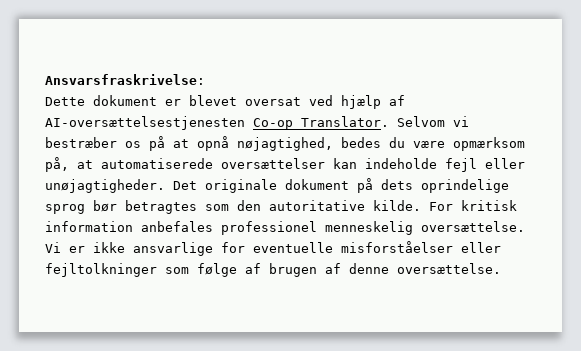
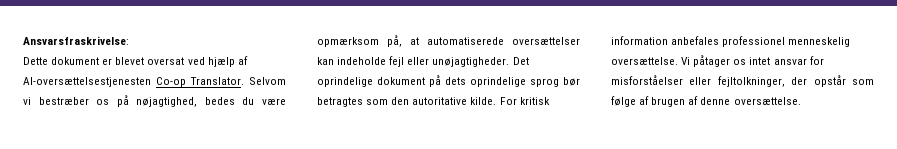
[173,136,229,151] at opnå -> (129, 101) none
[205,179,277,193] originale -> [317,77,373,87] oprindelige
[69,241,501,256] [45,263,157,277] er ikke ansvarlige for eventuelle misforståelser eller fejltolkninger -> [693,55,824,67] [611,75,846,87] påtager os intet ansvar for misforståelser eller fejltolkninger, der opstår

